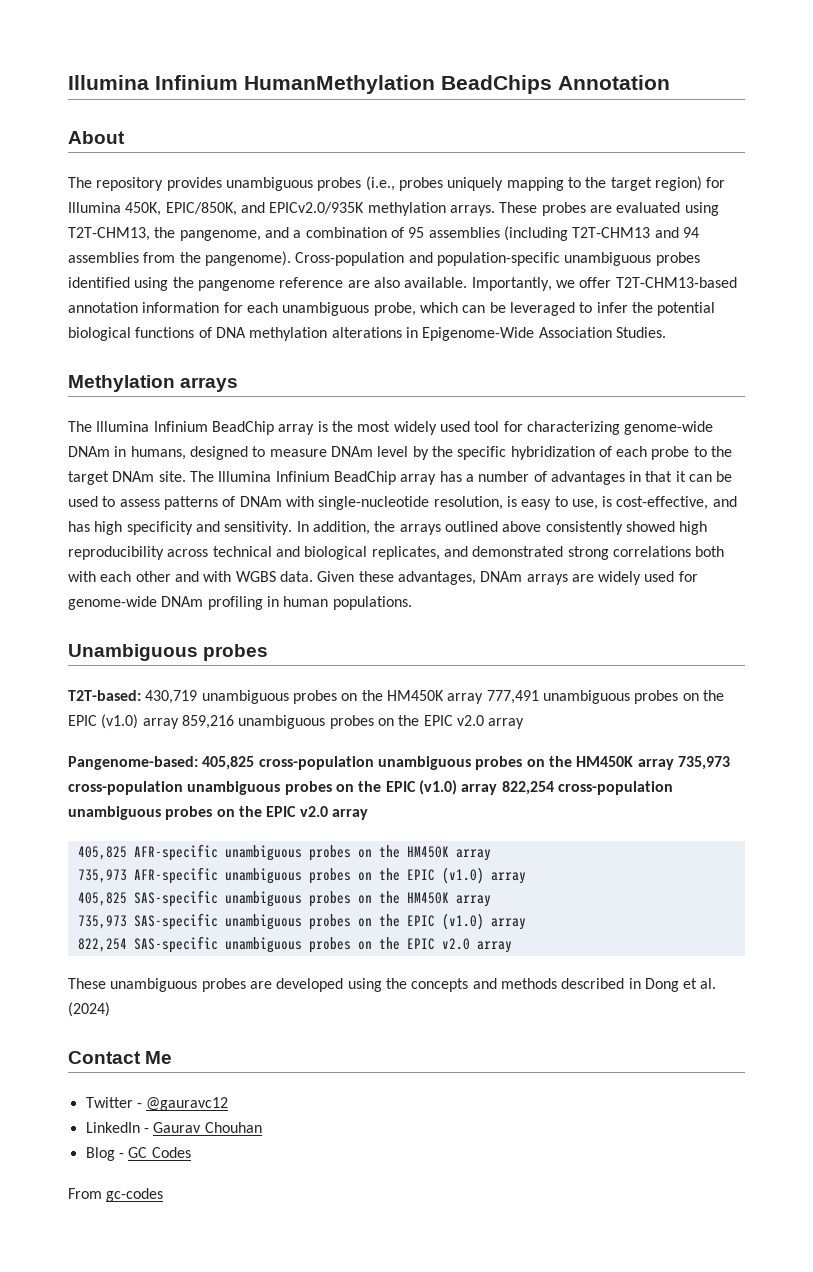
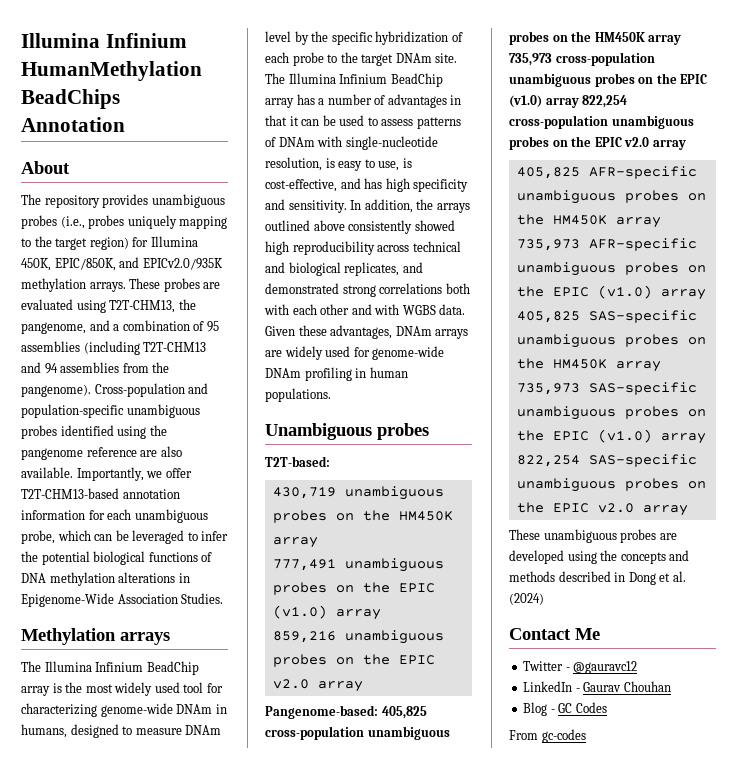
(141, 695) none -> (330, 461) //
(484, 698) none -> (318, 542) //
(179, 723) none -> (381, 614) //

